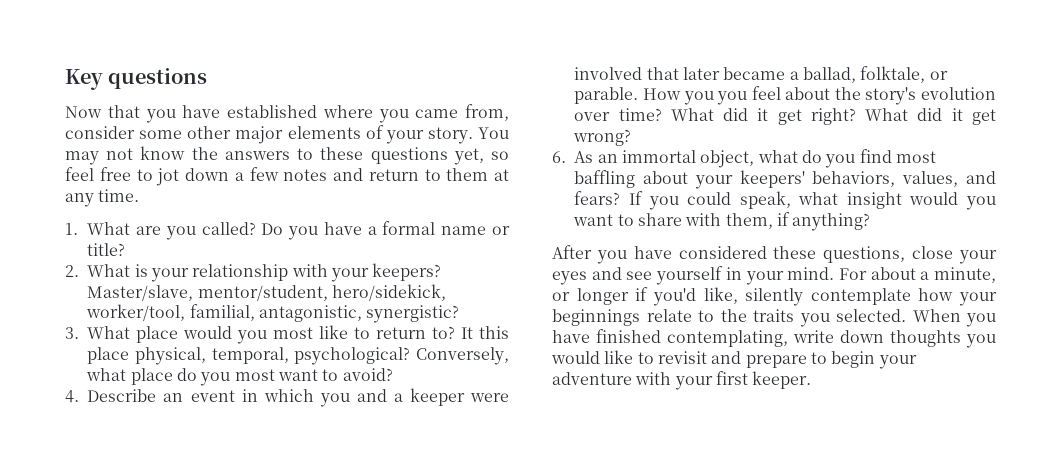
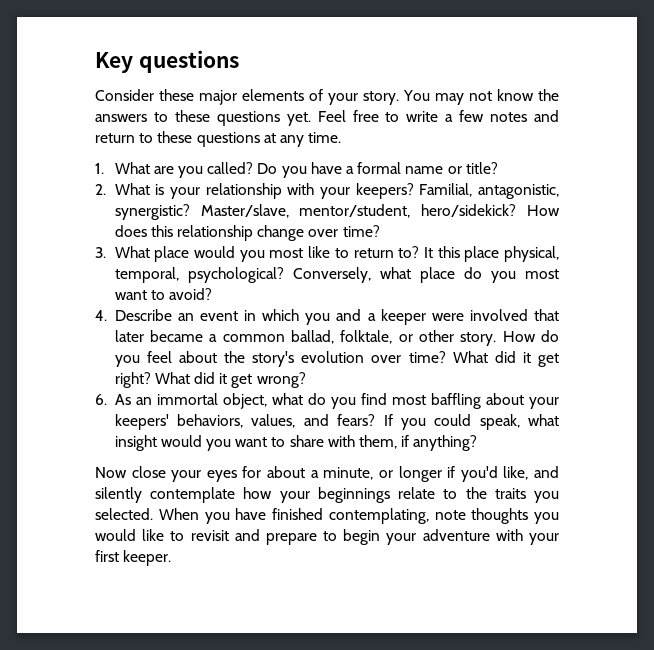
[65,104,509,123] [65,126,232,139] Now that you have established where you came from, consider some other -> [95,89,195,101] Consider these
[453,148,510,165] [65,167,229,186] yet, so feel free to jot down -> [286,110,439,126] yet. Feel free to write
[446,168,489,181] them -> [157,131,260,147] these questions
[87,284,446,301] [86,304,460,323] Master/slave, mentor/student, hero/sidekick, worker/tool, familial, antagonistic, synergistic? -> [419,183,559,199] [114,204,560,220] [114,225,380,241] Familial, antagonistic, synergistic? Master/slave, mentor/student, hero/sidekick? How does this relationship change over time?
(799, 75) none -> [222,334,285,342] common
[574,87,714,105] parable. How you -> [419,330,559,346] other story. How do
[552,245,997,264] [552,266,867,285] After you have considered these questions, close your eyes and see yourself in your mind. For -> [95,466,262,482] Now close your eyes for
(738, 295) none -> [534,466,560,478] and
[793,330,884,343] write down -> [434,510,466,520] note

